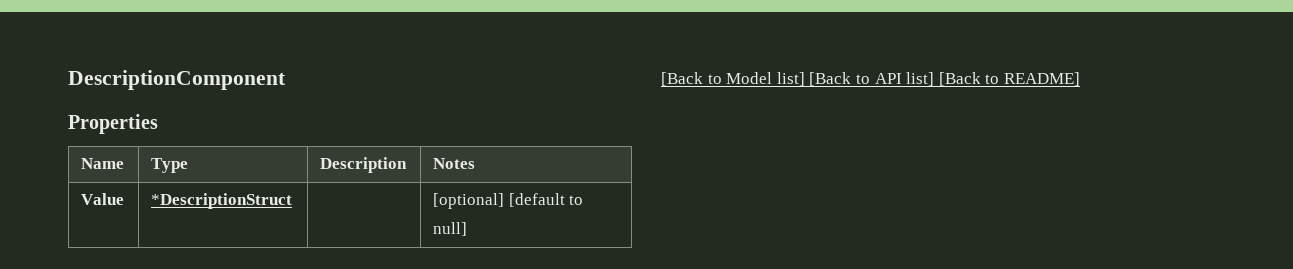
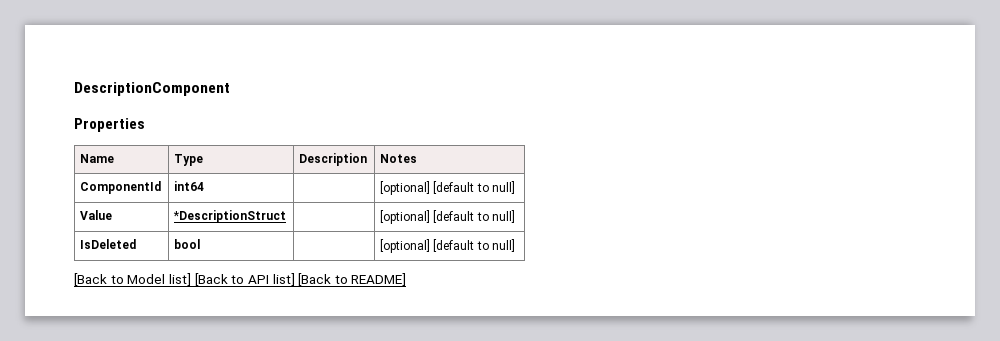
(476, 163) none -> [80,181,162,194] [174,181,205,191] [380,181,515,195] // ComponentId | int64 | | [optional] [default to null]
(468, 229) none -> [80,239,137,249] [174,239,201,249] [380,239,515,253] // IsDeleted | bool | | [optional] [default to null]

